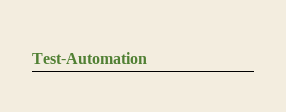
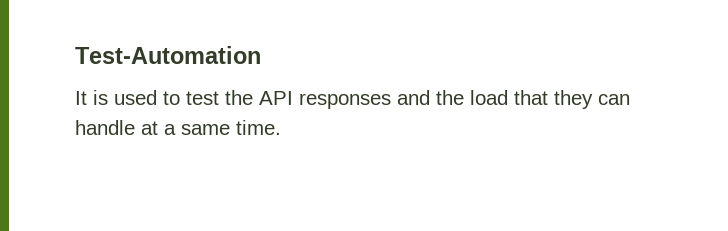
(147, 58) none -> [75,90,630,109] [75,120,281,135] // It is used to test the API responses and the load that they can handle at a same time.

